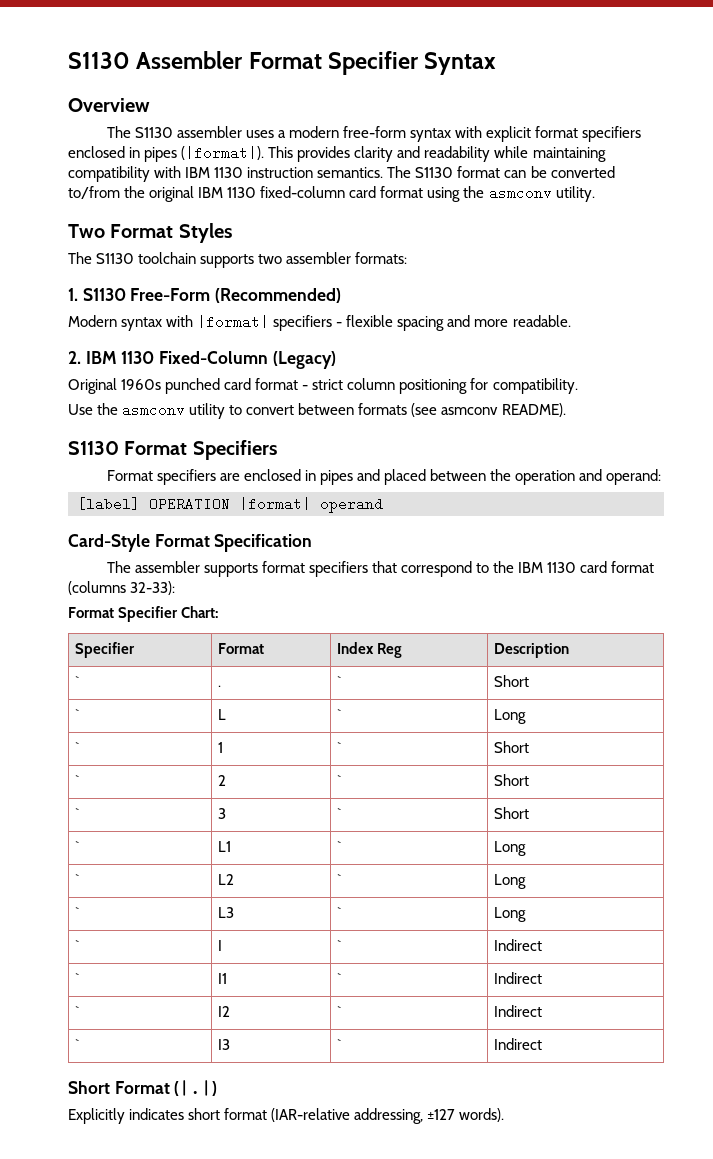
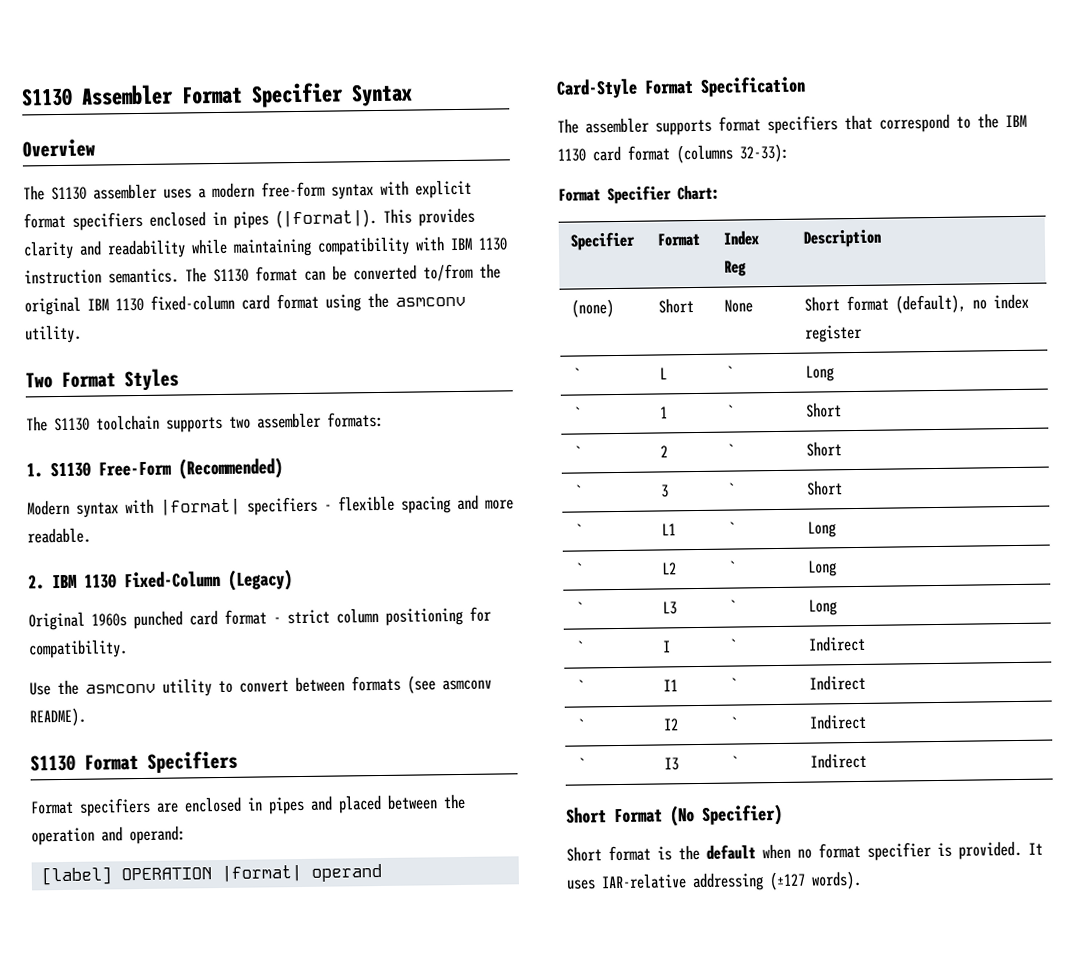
[74,676,80,687] [217,685,221,687] [336,676,342,687] [493,675,529,687] ` | . | ` | Short -> [570,299,614,318] [657,298,694,314] [723,299,753,313] [803,293,1029,314] [803,324,863,343] (none) | Short | None | Short format (default), no index register
[174,1080,218,1096] [68,1108,456,1124] (|.|) // Explicitly indicates short format (IAR-relative addressing, ±127 -> [670,803,783,827] [566,840,1043,862] [566,871,806,892] (No Specifier) // Short format is the default when no format specifier is provided. It uses IAR-relative addressing (±127

